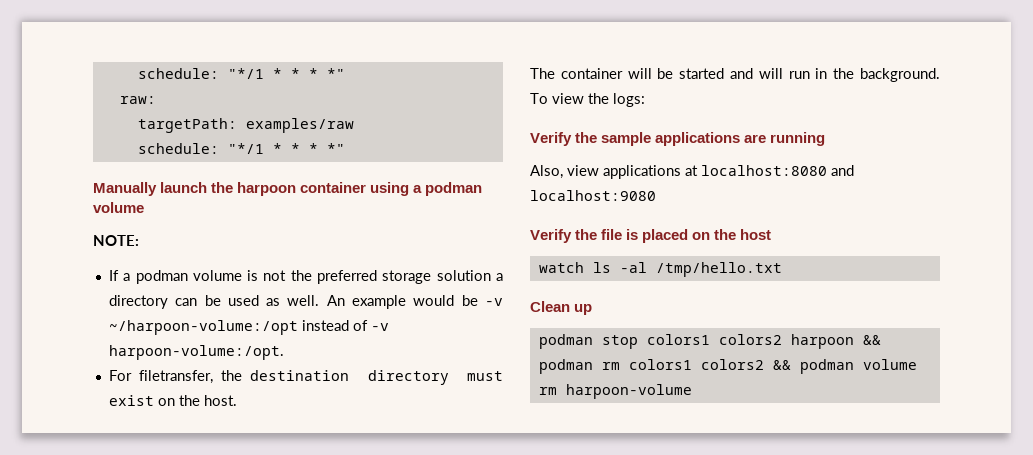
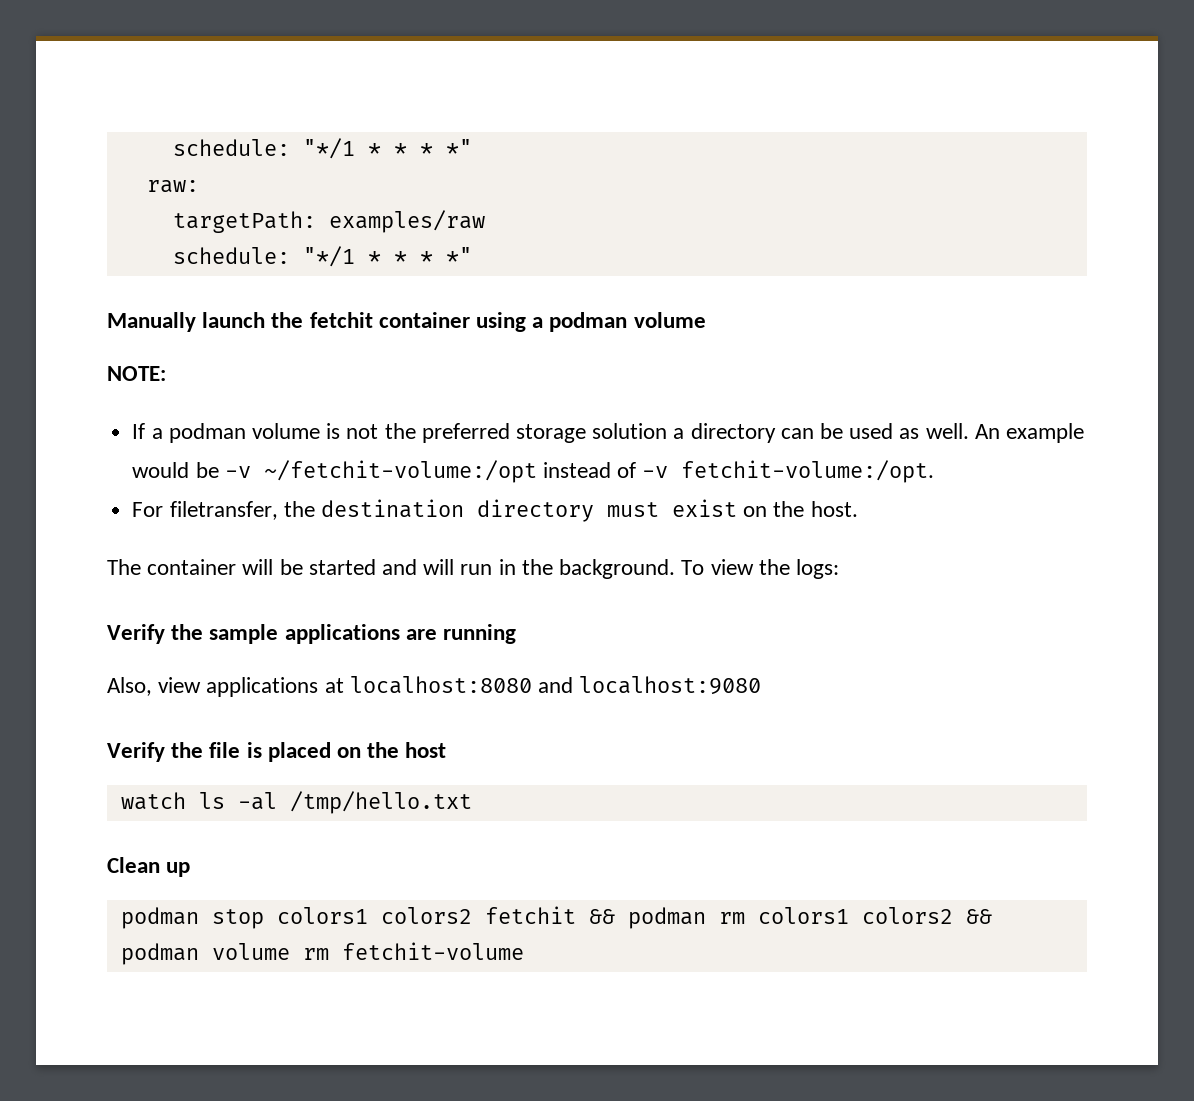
[237,182,297,196] harpoon -> [309,312,373,328] fetchit
[108,320,298,335] ~/harpoon-volume:/opt -> [263,460,537,483] ~/fetchit-volume:/opt
[108,345,284,360] harpoon-volume:/opt. -> [681,460,935,483] fetchit-volume:/opt.
[790,334,854,349] harpoon -> [484,906,576,924] fetchit
[565,384,692,399] harpoon-volume -> [341,942,524,960] fetchit-volume

